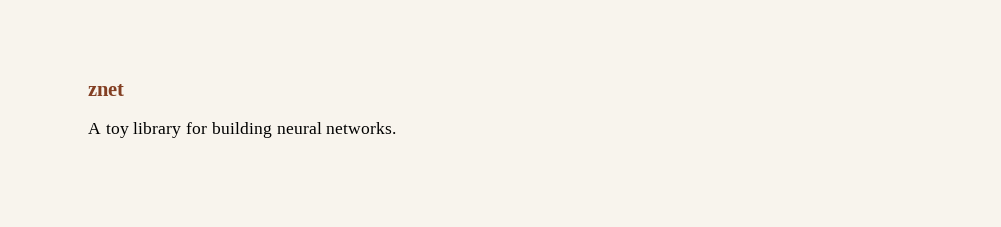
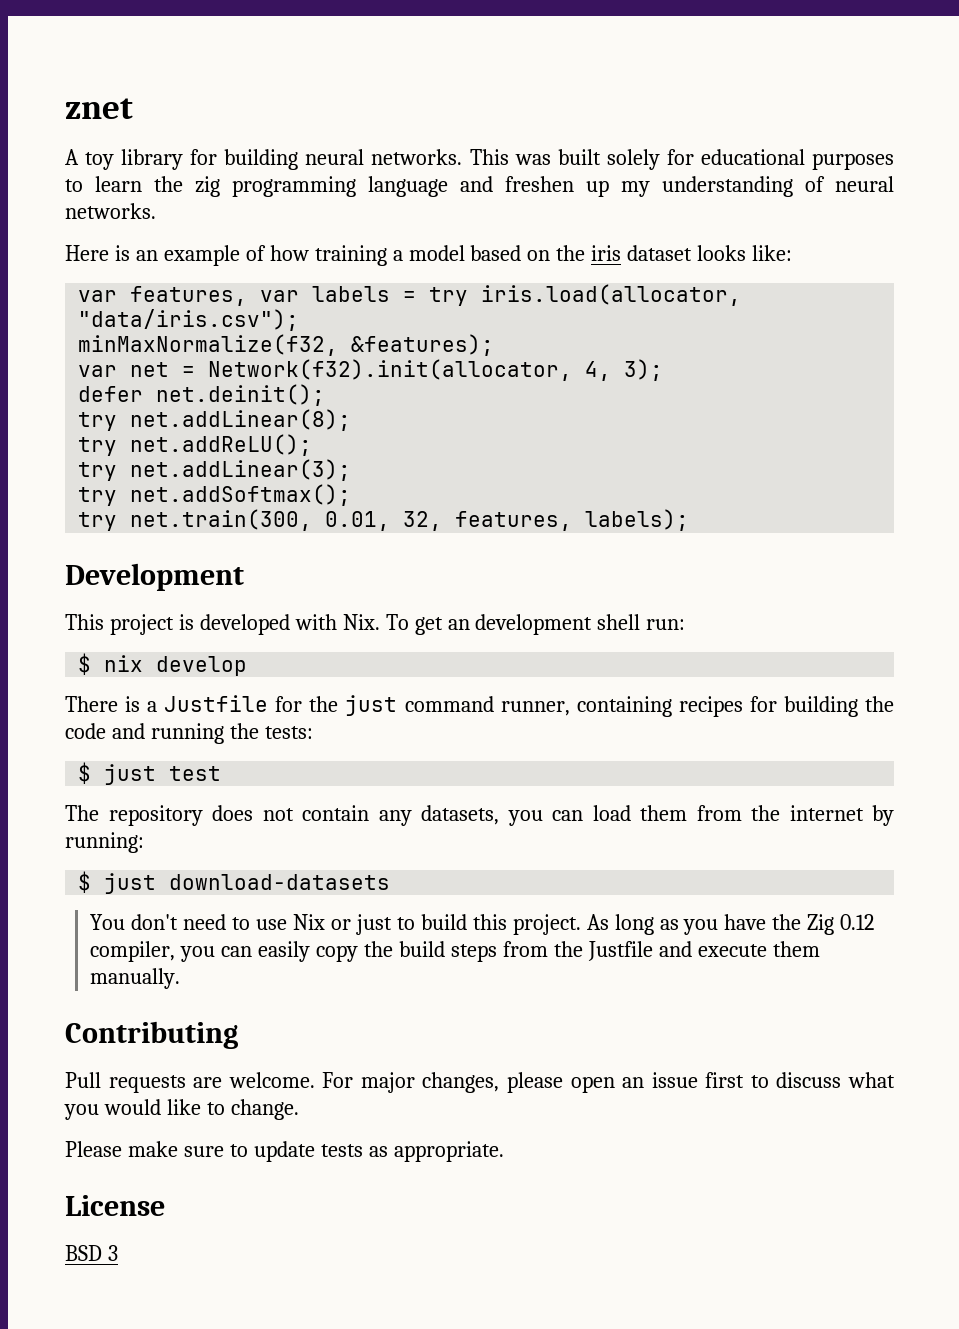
(397, 128) none -> [469,149,895,170] [65,176,894,197] [65,203,156,219] [65,245,793,266] [78,284,742,306] [78,309,300,331] [78,334,495,356] [78,359,664,381] [78,384,326,406] [78,409,352,431] [78,434,313,456] [78,459,352,481] [78,484,352,506] [78,509,690,531] [65,563,244,591] [65,614,686,635] [78,653,248,676] [65,695,895,717] [65,723,313,744] [78,762,222,785] [65,805,894,826] [65,832,144,853] [78,871,391,894] [90,914,875,935] [90,941,820,962] [90,968,181,989] [65,1021,238,1049] [65,1072,895,1093] [64,1099,299,1120] [65,1141,504,1162] [65,1195,165,1216] [65,1245,118,1261] This was built solely for educational purposes to learn the zig programming language and freshen up my understanding of neural networks. // Here is an example of how training a model based on the iris dataset looks like: // var features, var labels = try iris.load(allocator, "data/iris.csv"); // minMaxNormalize(f32, &features); // var net = Network(f32).init(allocator, 4, 3); // defer net.deinit(); // try net.addLinear(8); // try net.addReLU(); // try net.addLinear(3); // try net.addSoftmax(); // try net.train(300, 0.01, 32, features, labels); // Development // This project is developed with Nix. To get an development shell run: // $ nix develop // There is a Justfile for the just command runner, containing recipes for building the code and running the tests: // $ just test // The repository does not contain any datasets, you can load them from the internet by running: // $ just download-datasets // You don't need to use Nix or just to build this project. As long as you have the Zig 0.12 compiler, you can easily copy the build steps from the Justfile and execute them manually. // Contributing // Pull requests are welcome. For major changes, please open an issue first to discuss what you would like to change. // Please make sure to update tests as appropriate. // License // BSD 3

